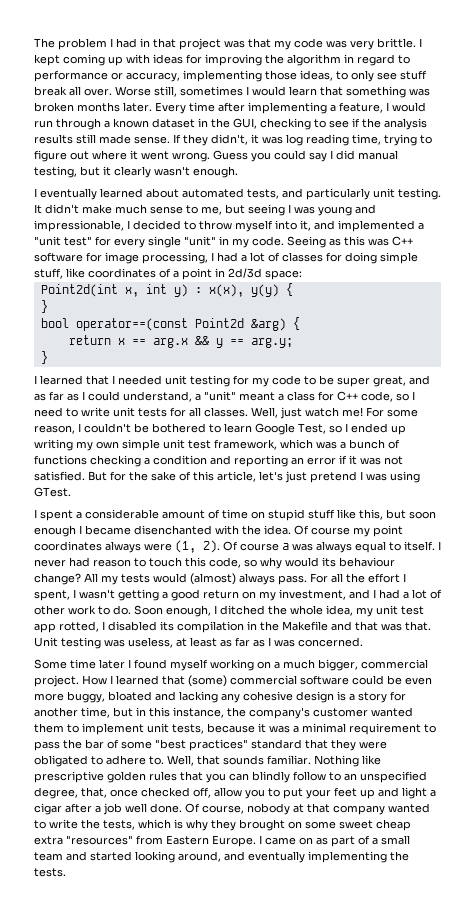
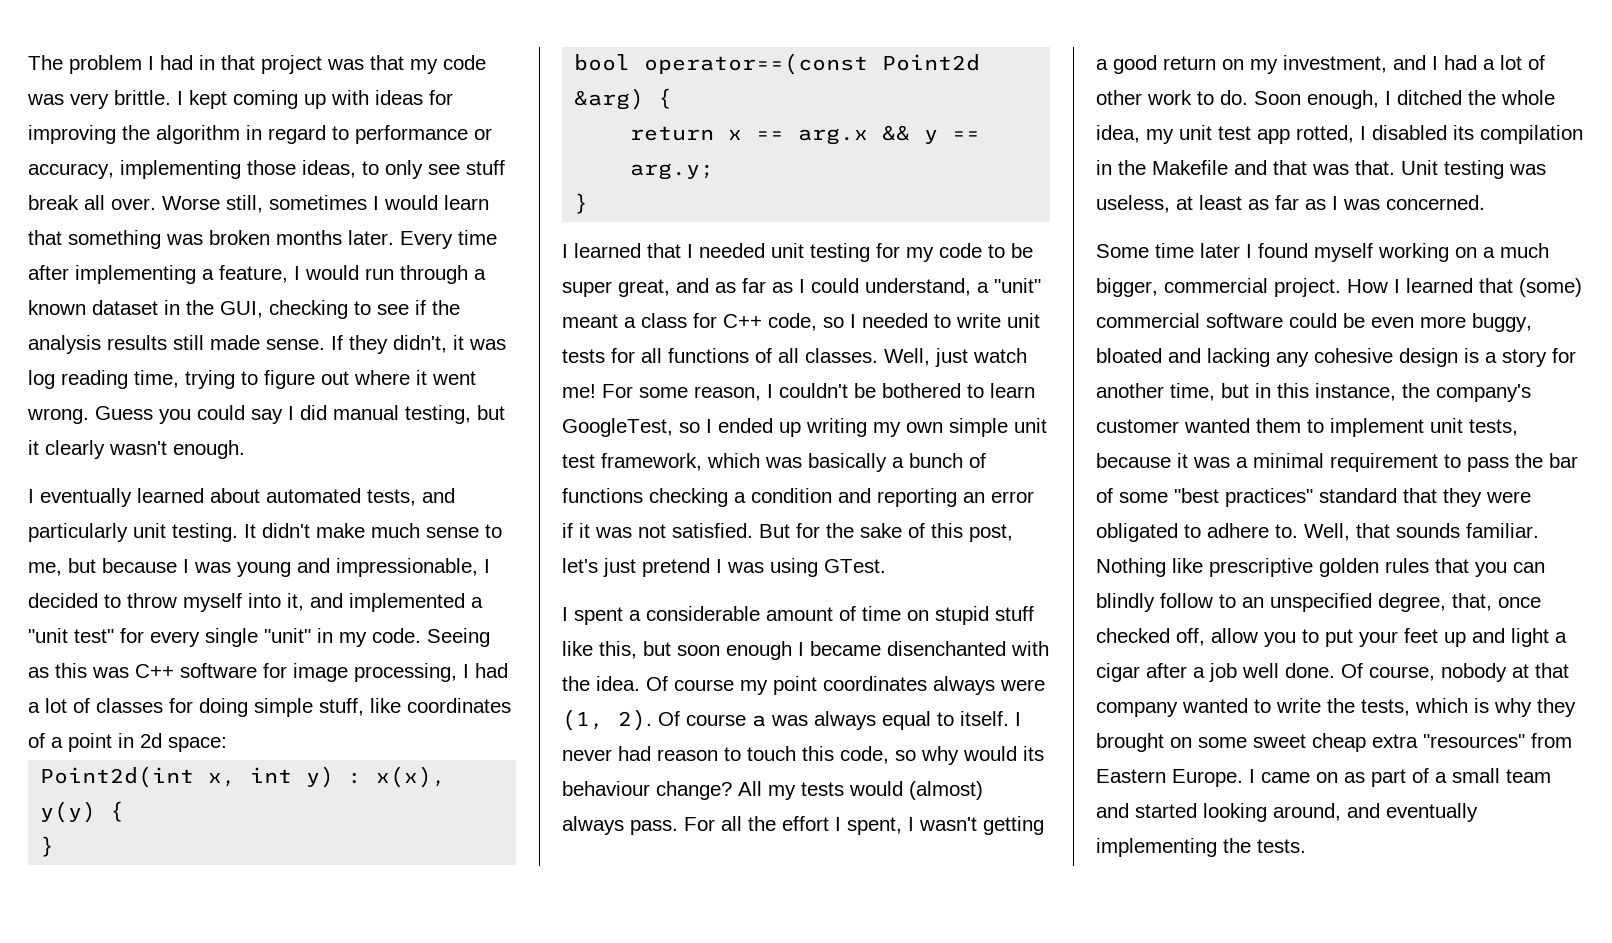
[248,204,285,216] seeing -> [102,558,177,573] because
[228,268,262,278] 2d/3d -> [140,733,162,748] 2d
[34,407,63,417] need -> [862,313,928,328] needed
(201, 412) none -> [668,348,799,363] functions of all
[255,423,326,435] Google Test, -> [562,418,673,437] GoogleTest,
(337, 445) none -> [808,453,887,472] basically
[217,471,256,482] article, -> [969,524,1013,542] post,

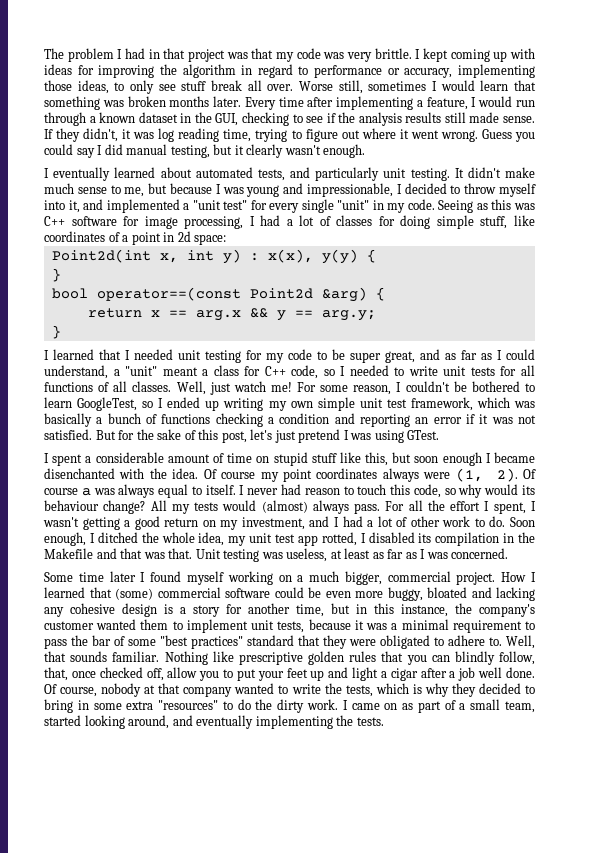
[1160,593,1446,612] follow to an unspecified degree, -> [499,651,536,665] follow,
[1096,733,1572,752] [1096,769,1243,787] brought on some sweet cheap extra "resources" from Eastern Europe. -> [478,683,535,694] [44,699,338,713] decided to bring in some extra "resources" to do the dirty work.
[1506,769,1551,783] [1096,803,1129,818] team and -> [504,701,535,713] team,

